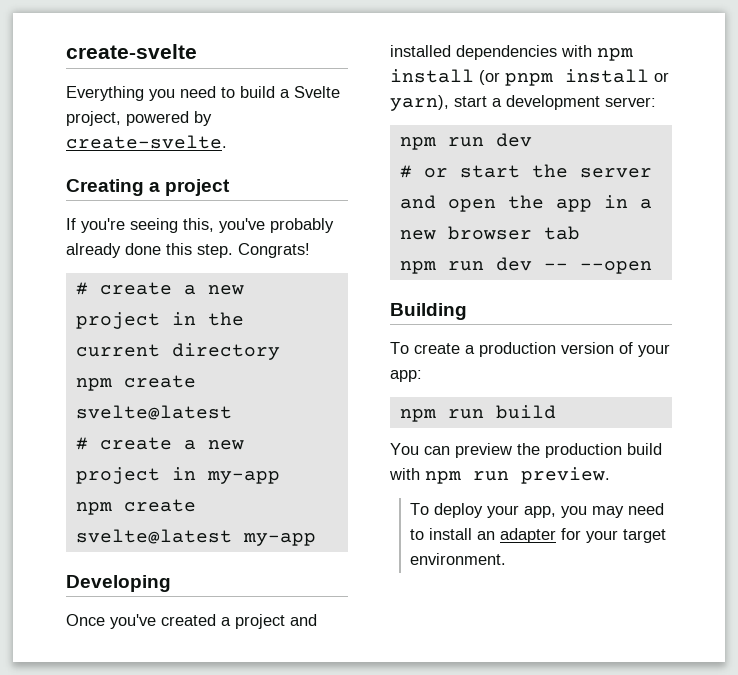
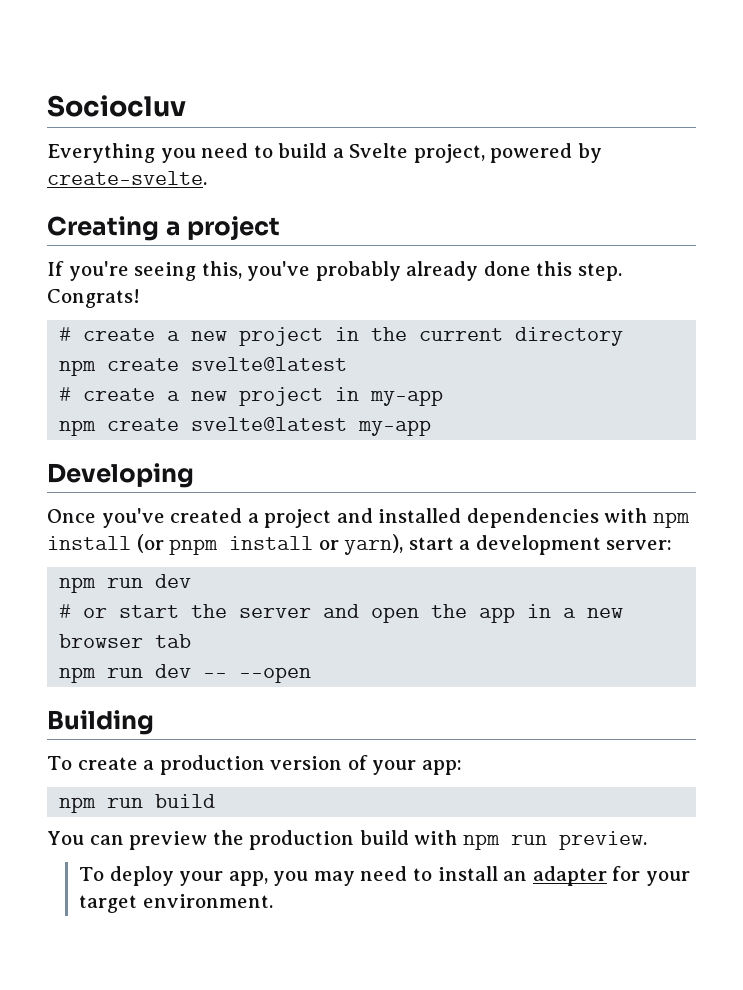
[66,44,197,59] create-svelte -> [47,95,186,117] Sociocluv

